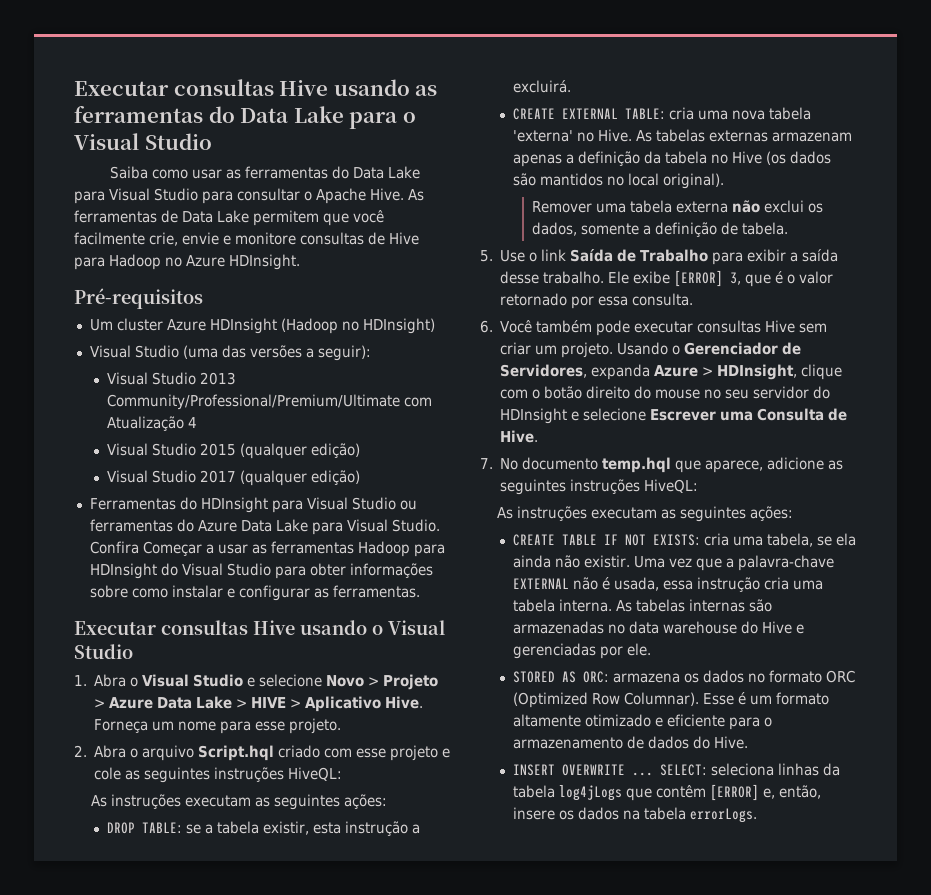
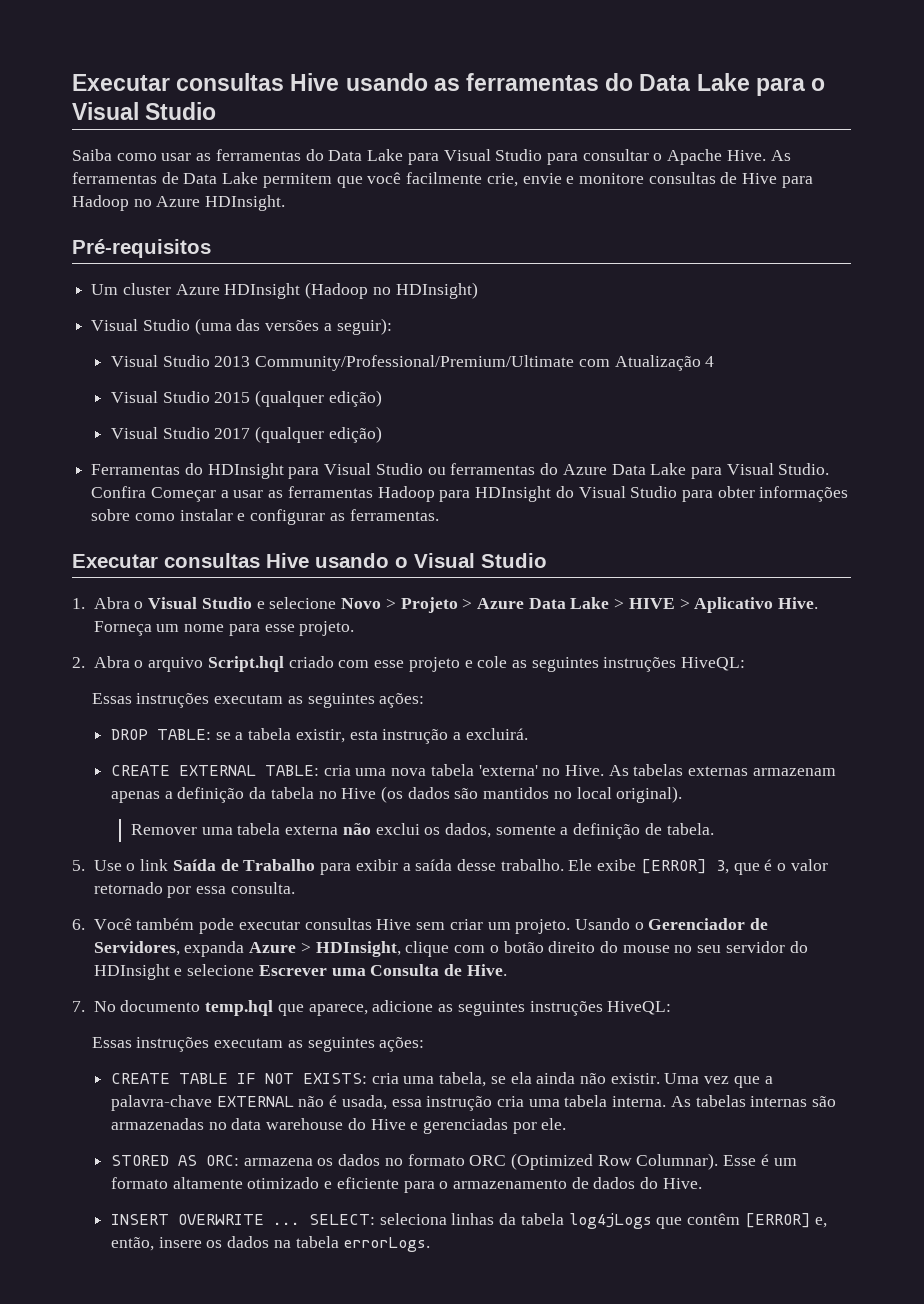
[91,795,108,807] As -> [91,693,132,704] Essas
[497,507,514,519] As -> [91,1037,132,1048] Essas

